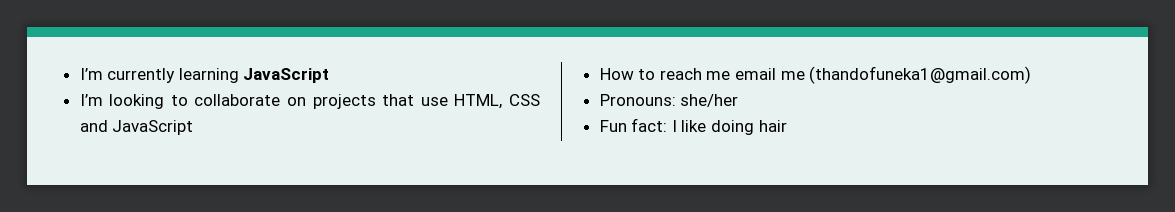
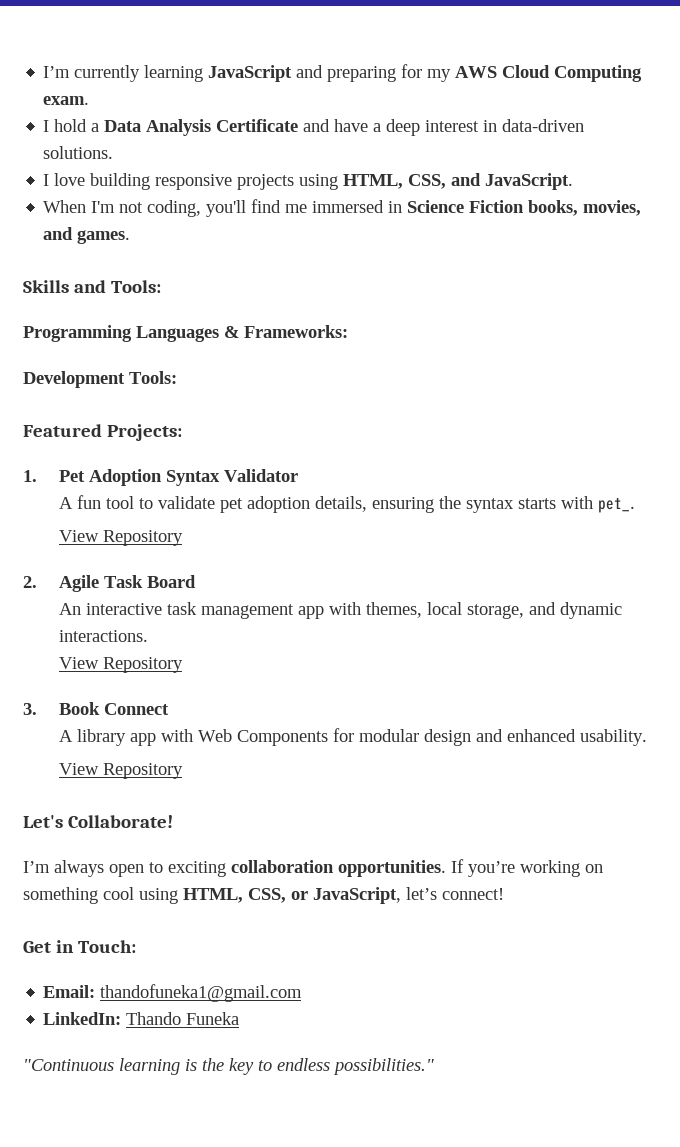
[79,94,541,109] [79,120,194,135] [599,66,1032,84] [599,94,739,107] [599,118,787,135] // I’m looking to collaborate on projects that use HTML, CSS and JavaScript // How to reach me email me (thandofuneka1@gmail.com) // Pronouns: she/her // Fun fact: I like doing hair -> [296,64,643,82] [43,96,90,105] [43,119,585,136] [43,146,114,159] [43,173,574,190] [43,199,642,217] [43,227,131,244] [23,280,161,293] [23,325,348,342] [23,371,177,388] [23,424,182,441] [23,469,298,486] [58,495,635,513] [58,530,183,546] [23,575,196,592] [58,602,622,619] [58,630,148,642] [58,657,183,673] [23,702,169,715] [58,728,647,746] [58,763,183,779] [23,815,173,828] [23,859,603,877] [23,887,504,904] [23,940,136,953] [43,984,303,1002] [43,1012,240,1025] [23,1058,434,1075] and preparing for my AWS Cloud Computing exam. // I hold a Data Analysis Certificate and have a deep interest in data-driven solutions. // I love building responsive projects using HTML, CSS, and JavaScript. // When I'm not coding, you'll find me immersed in Science Fiction books, movies, and games. // Skills and Tools: // Programming Languages & Frameworks: // Development Tools: // Featured Projects: // 1. Pet Adoption Syntax Validator // A fun tool to validate pet adoption details, ensuring the syntax starts with pet_. // View Repository // 2. Agile Task Board // An interactive task management app with themes, local storage, and dynamic interactions. // View Repository // 3. Book Connect // A library app with Web Components for modular design and enhanced usability. // View Repository // Let's Collaborate! // I’m always open to exciting collaboration opportunities. If you’re working on something cool using HTML, CSS, or JavaScript, let’s connect! // Get in Touch: // Email: thandofuneka1@gmail.com // LinkedIn: Thando Funeka // "Continuous learning is the key to endless possibilities."

